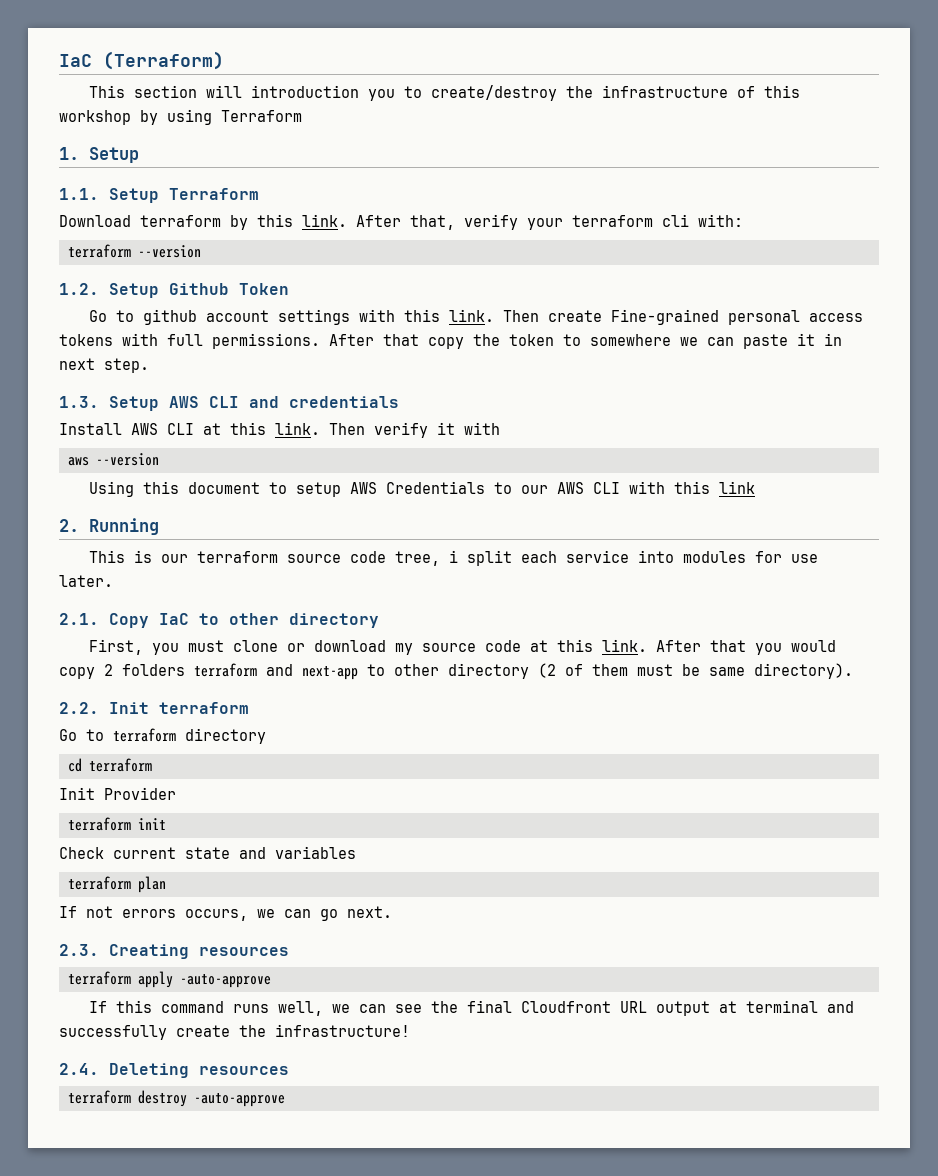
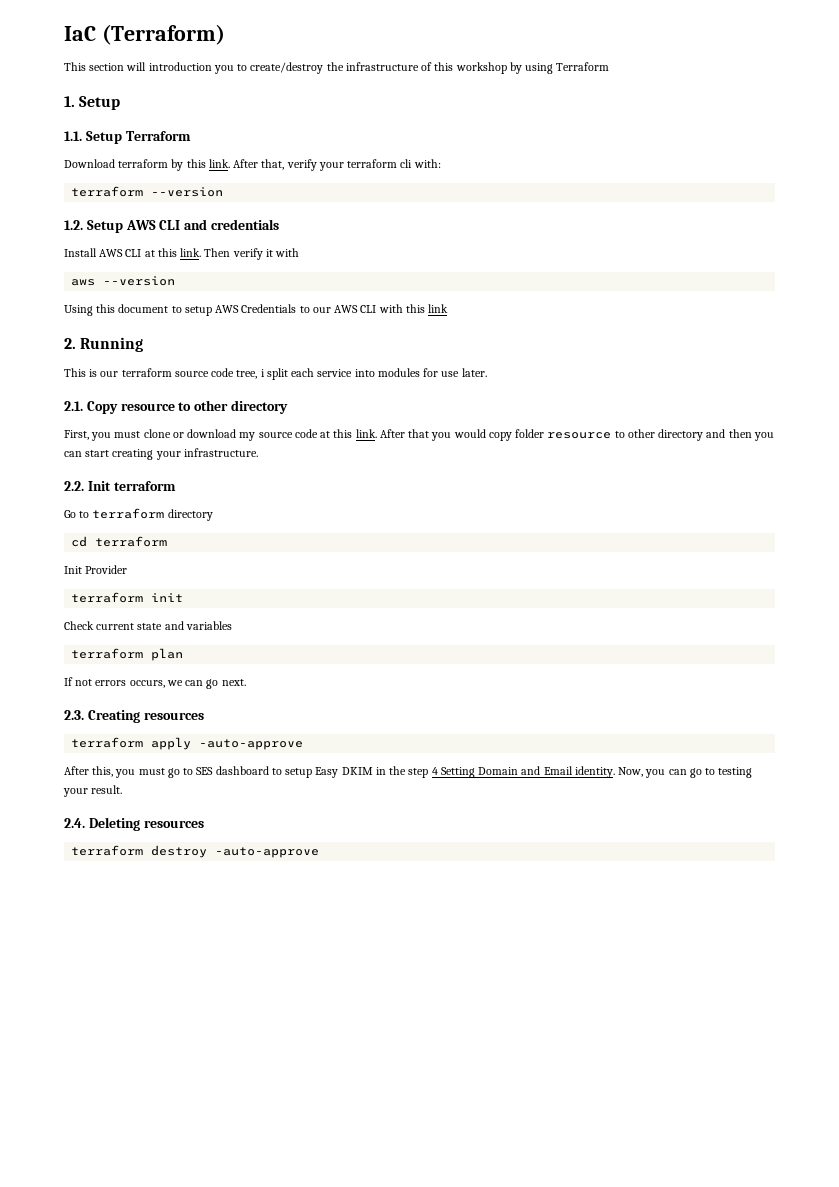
[169,283,289,295] [88,309,863,325] [59,333,842,349] [59,358,149,373] [59,396,159,411] Github Token // Go to github account settings with this link. Then create Fine-grained personal access tokens with full permissions. After that copy the token to somewhere we can paste it in next step. // 1.3. Setup -> (123, 226) none
[159,613,189,625] IaC -> [120,403,175,411] resource
[104,663,853,680] 2 folders terraform and next-app to other directory (2 of them must be same directory). -> [515,429,774,441] [64,448,258,460] folder resource to other directory and then you can start creating your infrastructure.
[88,1000,854,1016] [59,1024,410,1040] If this command runs well, we can see the final Cloudfront URL output at terminal and successfully create the infrastructure! -> [64,766,753,778] [63,785,123,797] After this, you must go to SES dashboard to setup Easy DKIM in the step 4 Setting Domain and Email identity. Now, you can go to testing your result.

